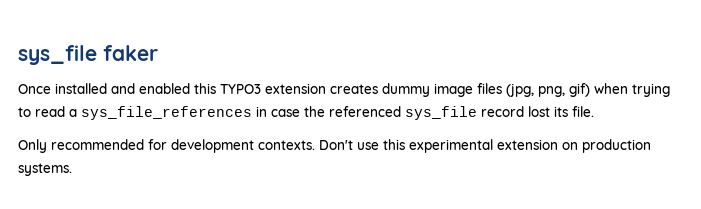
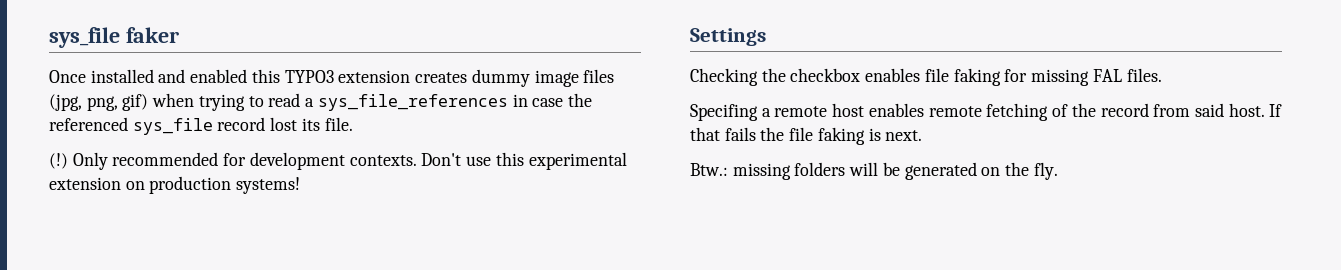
(594, 111) none -> [49,153,68,169] (!)
[18,163,72,176] systems. -> [236,177,301,194] [690,28,766,46] [690,68,1162,86] [690,103,1283,121] [690,127,923,145] [690,162,1058,180] systems! // Settings // Checking the checkbox enables file faking for missing FAL files. // Specifing a remote host enables remote fetching of the record from said host. If that fails the file faking is next. // Btw.: missing folders will be generated on the fly.

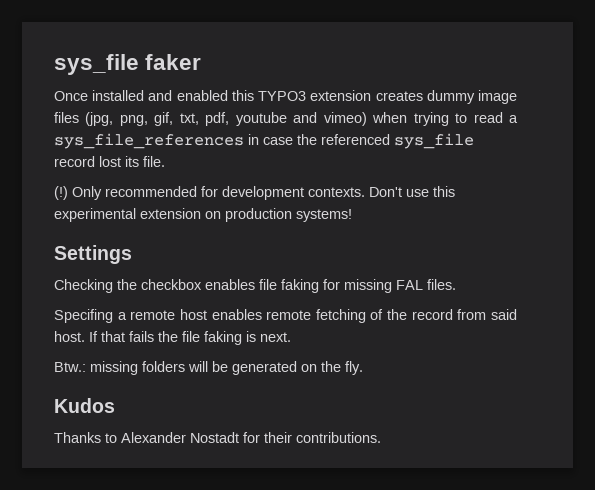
[122,94,149,111] gif) -> [154,112,367,126] gif, txt, pdf, youtube and vimeo)
(1058, 171) none -> [54,398,115,413] [54,432,381,443] // Kudos // Thanks to Alexander Nostadt for their contributions.

